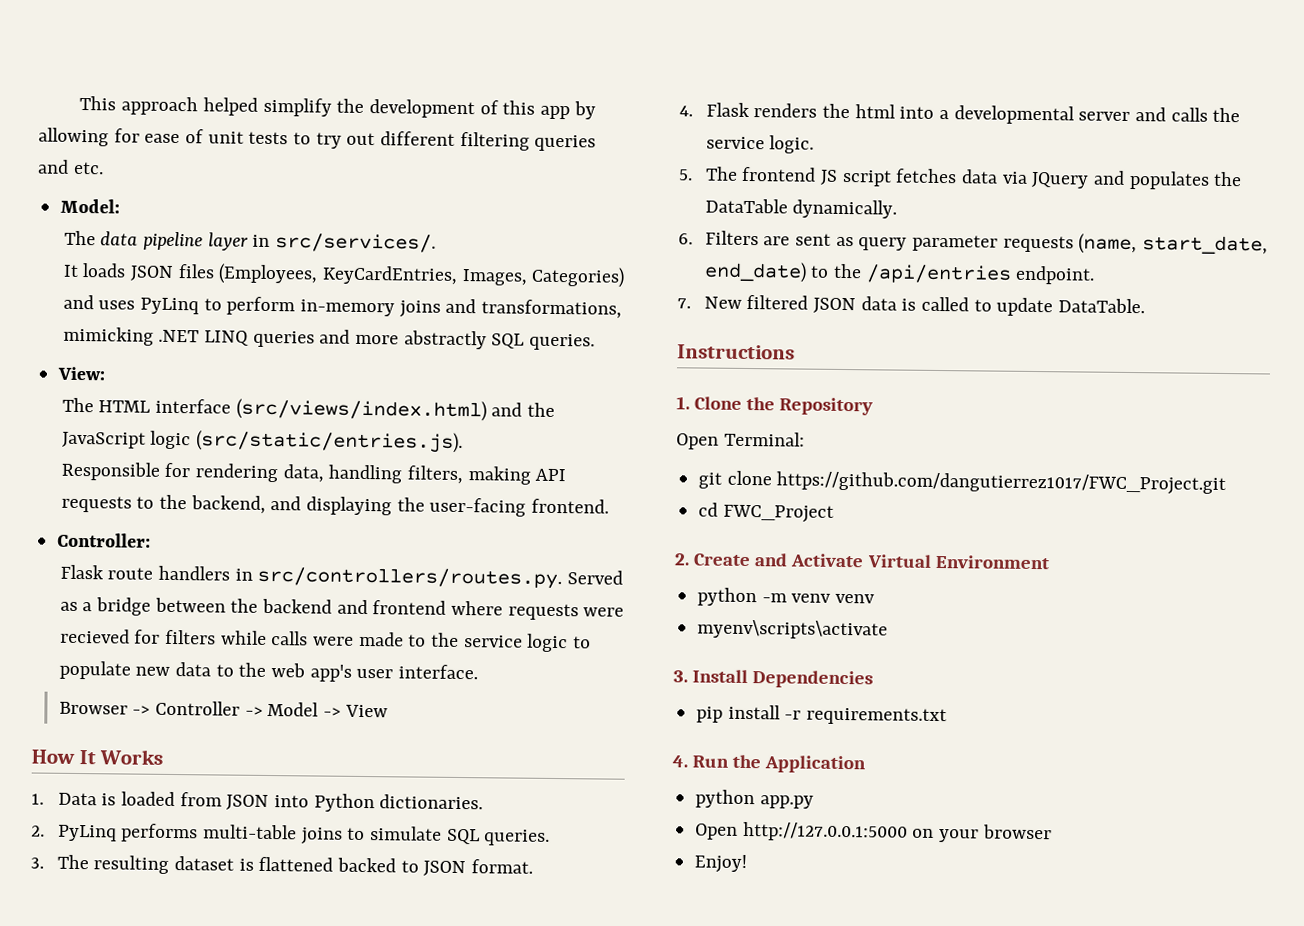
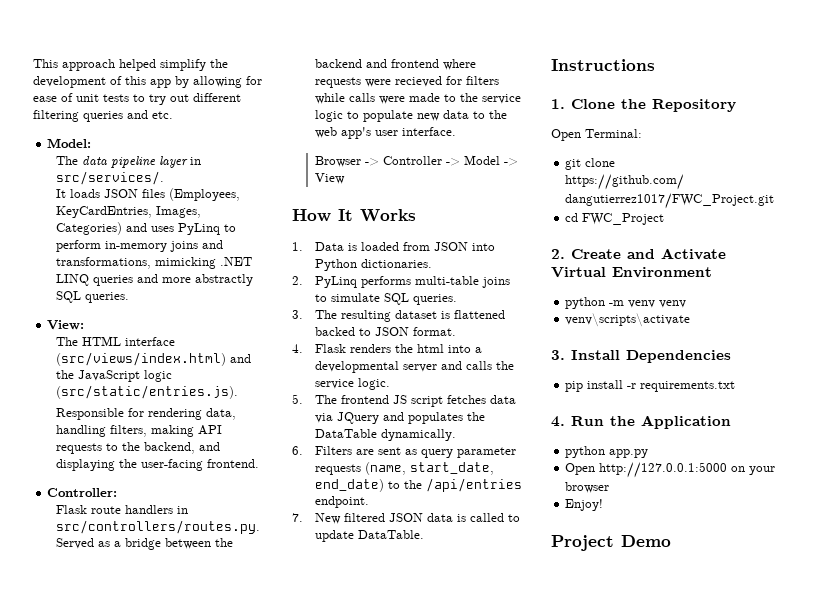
[697,619,889,640] myenv\scripts\activate -> [565,313,691,327] venv\scripts\activate
(748, 864) none -> [551,535,671,551] // Project Demo

